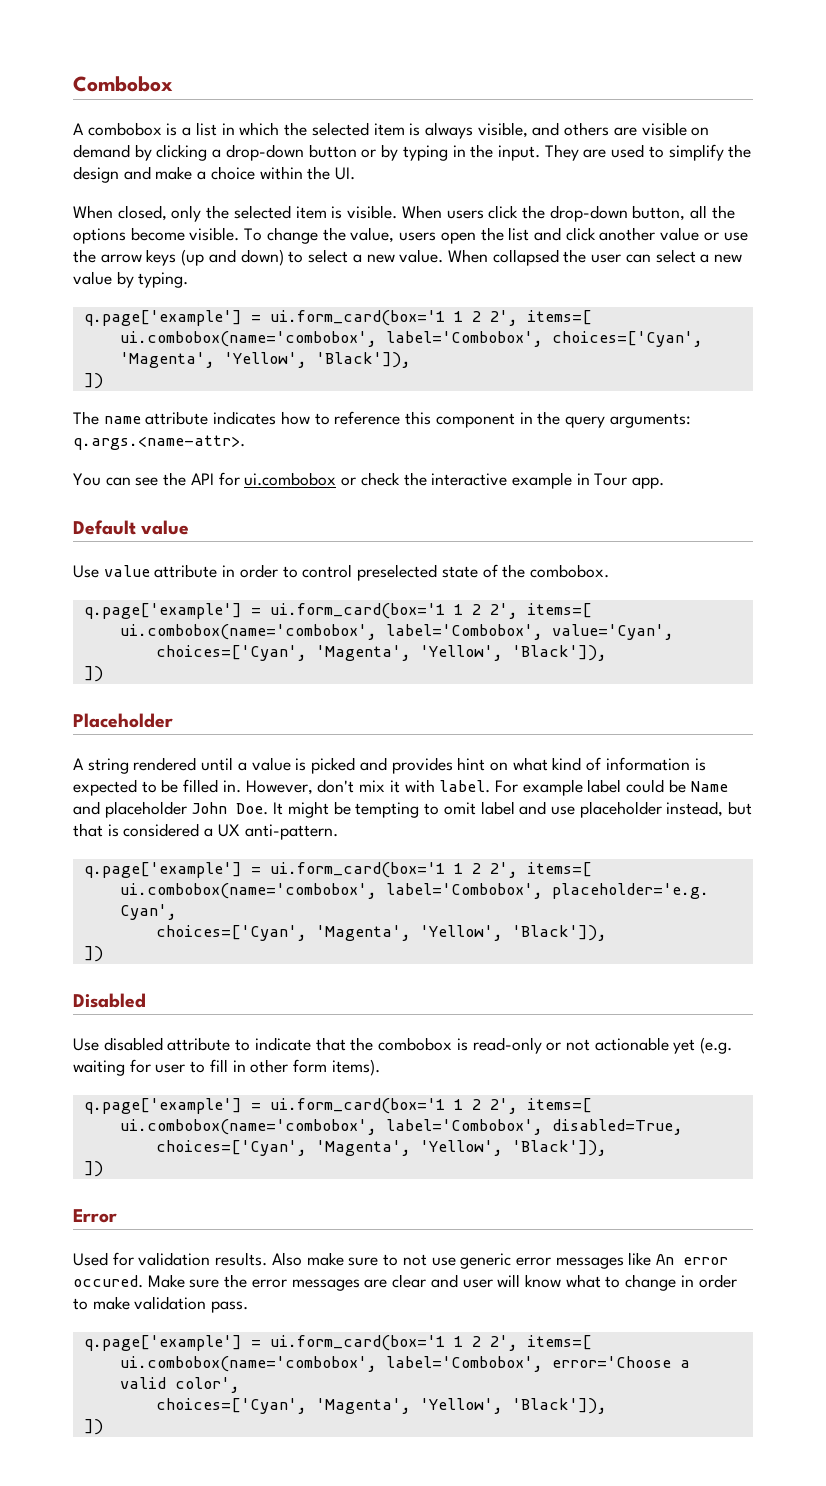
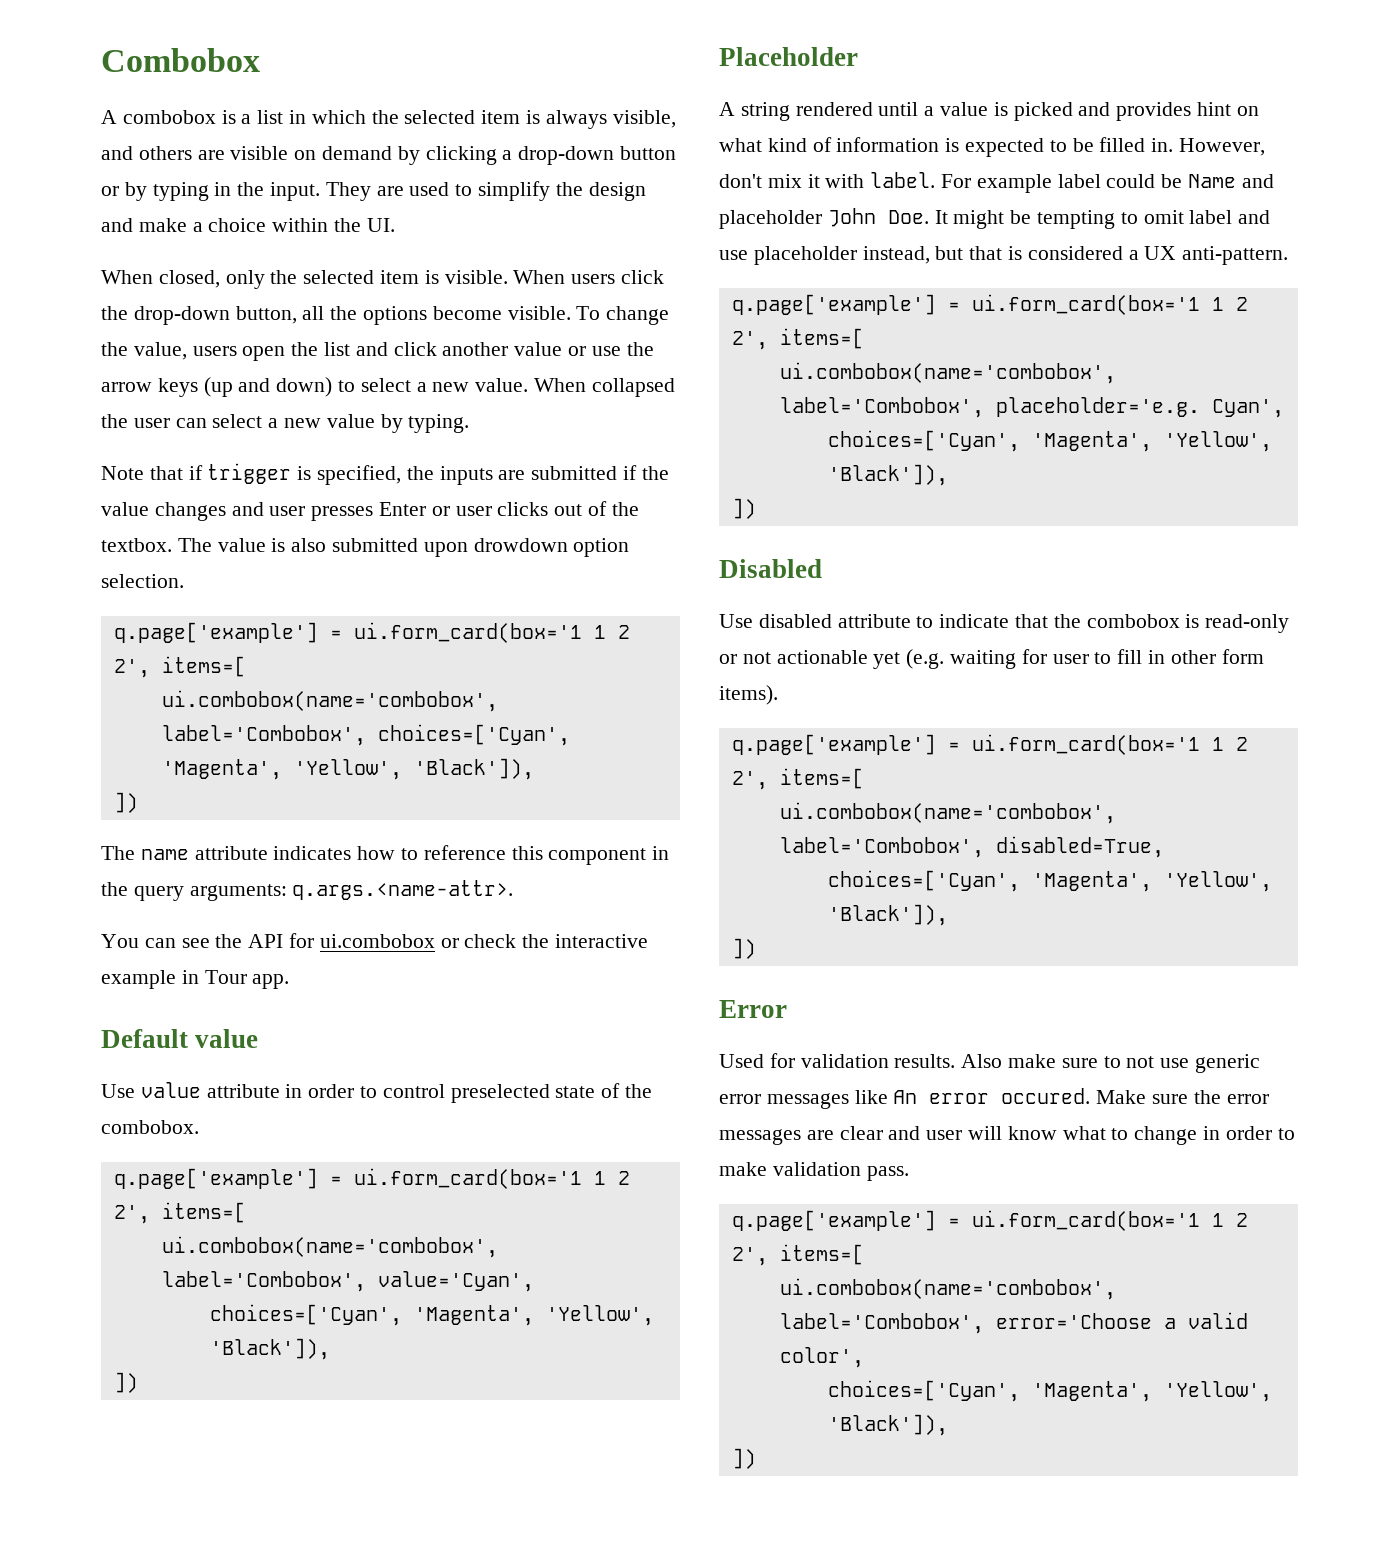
(189, 280) none -> [101,463,669,485] [101,501,639,521] [101,538,630,557] [101,574,184,588] // Note that if trigger is specified, the inputs are submitted if the value changes and user presses Enter or user clicks out of the textbox. The value is also submitted upon drowdown option selection.

